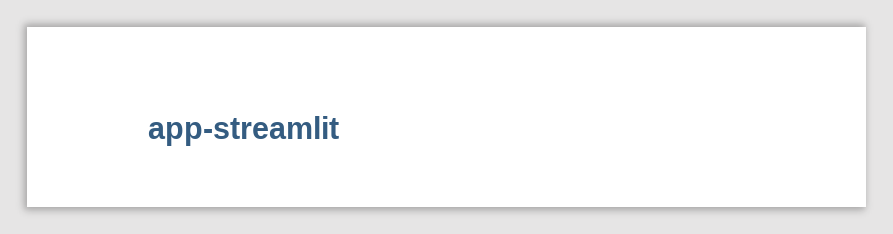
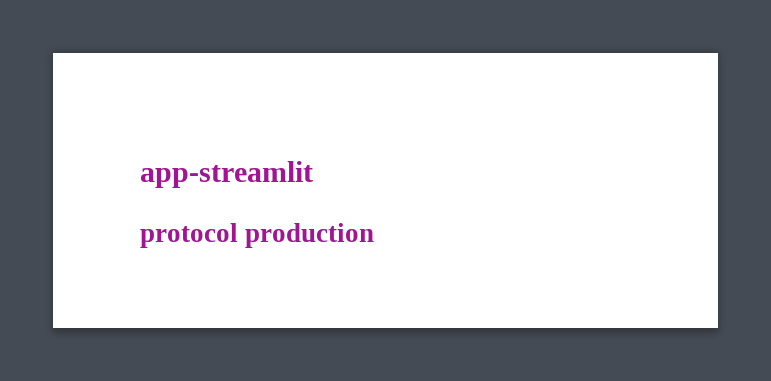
(339, 131) none -> [140,223,375,248] // protocol production

